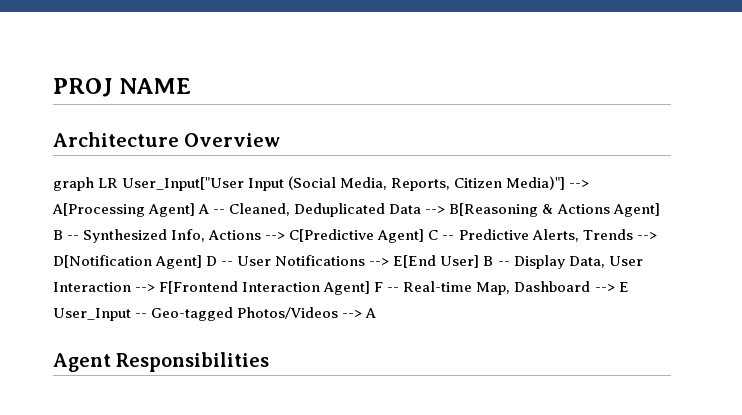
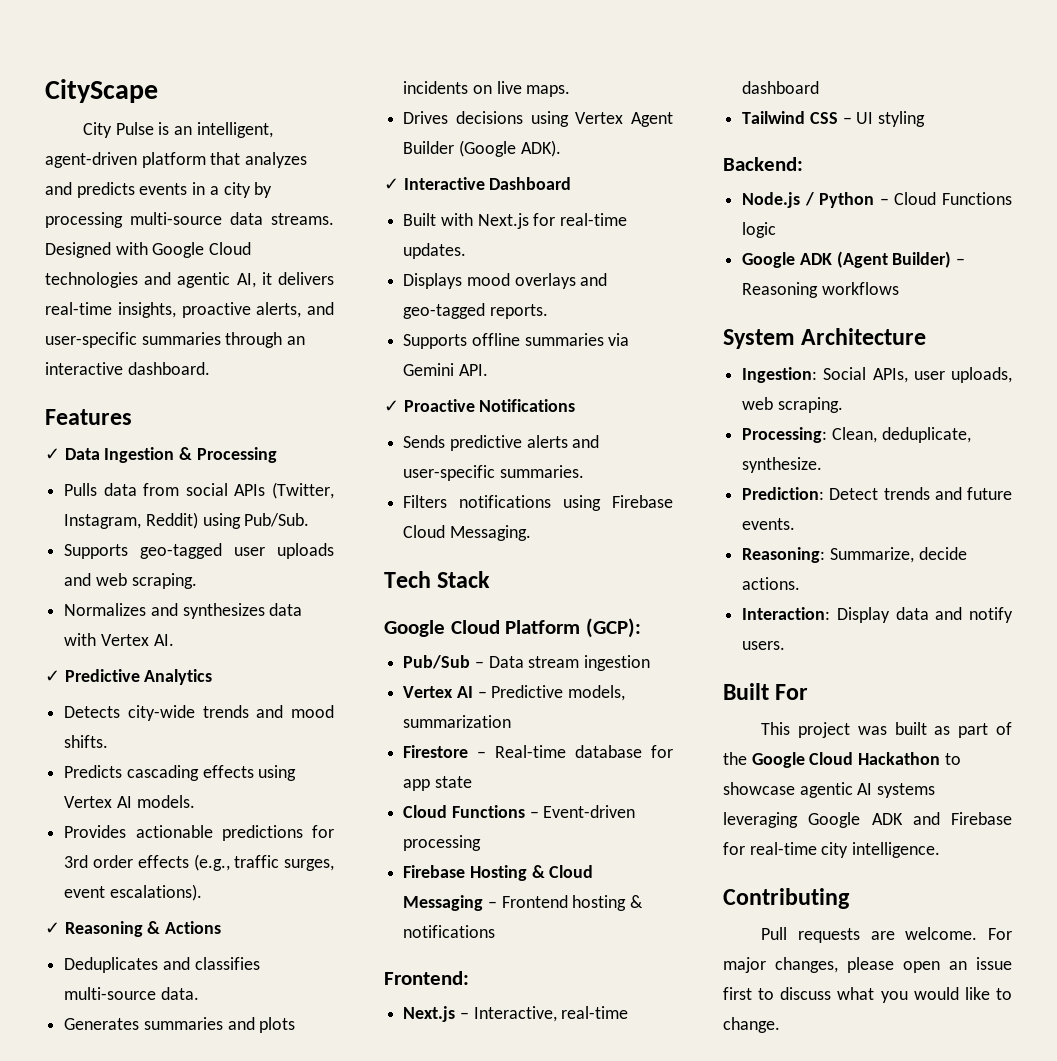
[53,78,192,97] [53,132,281,147] [53,176,590,191] [52,203,660,217] [53,229,657,243] [53,255,643,269] [53,281,629,295] [53,307,377,321] [53,352,270,372] PROJ NAME // Architecture Overview // graph LR User_Input["User Input (Social Media, Reports, Citizen Media)"] --> A[Processing Agent] A -- Cleaned, Deduplicated Data --> B[Reasoning & Actions Agent] B -- Synthesized Info, Actions --> C[Predictive Agent] C -- Predictive Alerts, Trends --> D[Notification Agent] D -- User Notifications --> E[End User] B -- Display Data, User Interaction --> F[Frontend Interaction Agent] F -- Real-time Map, Dashboard --> E User_Input -- Geo-tagged Photos/Videos --> A // Agent Responsibilities -> [45,79,158,103] [83,122,273,138] [45,152,308,168] [45,182,273,198] [45,212,334,228] [45,242,252,258] [45,272,334,288] [45,302,334,318] [45,332,306,348] [45,362,210,375] [45,409,132,425] [45,447,277,463] [64,482,334,499] [64,512,310,529] [64,543,334,559] [64,573,197,589] [64,603,303,619] [64,633,174,646] [45,669,213,685] [64,705,334,721] [64,735,109,748] [64,765,297,781] [64,795,195,808] [64,825,334,841] [64,854,334,871] [64,884,202,901] [45,921,222,937] [64,957,260,973] [64,987,199,1000] [64,1017,296,1033] [403,81,571,97] [403,111,673,127] [403,140,561,157] [384,177,572,190] [403,213,628,229] [403,243,467,259] [403,273,608,289] [403,303,548,319] [403,333,630,349] [403,363,488,376] [384,399,576,412] [403,435,600,451] [403,465,584,481] [403,495,673,511] [403,525,531,541] [384,571,491,588] [384,618,641,638] [403,655,651,671] [403,685,626,701] [403,715,512,728] [403,745,673,758] [403,776,472,791] [403,805,636,818] [403,835,482,851] [403,865,594,881] [403,895,644,911] [403,925,496,938] [384,971,469,985] [403,1006,629,1022] [742,81,820,94] [742,111,926,127] [723,157,803,171] [742,192,1012,208] [742,222,777,238] [742,251,966,268] [742,282,899,298] [723,328,927,349] [742,367,1012,383] [742,397,843,413] [742,427,971,443] [742,457,823,473] [742,487,1012,500] [742,518,796,530] [742,547,967,563] [742,577,801,590] [742,607,1013,623] [742,641,786,650] [723,683,809,700] [761,722,1012,738] [723,752,961,768] [723,782,936,798] [723,812,1012,828] [723,842,941,858] [723,888,850,909] [761,927,1012,943] [723,957,1012,973] [723,987,1012,1003] [723,1017,780,1033] CityScape // City Pulse is an intelligent, agent-driven platform that analyzes and predicts events in a city by processing multi-source data streams. Designed with Google Cloud technologies and agentic AI, it delivers real-time insights, proactive alerts, and user-specific summaries through an interactive dashboard. // Features // ✓ Data Ingestion & Processing // Pulls data from social APIs (Twitter, Instagram, Reddit) using Pub/Sub. // Supports geo-tagged user uploads and web scraping. // Normalizes and synthesizes data with Vertex AI. // ✓ Predictive Analytics // Detects city-wide trends and mood shifts. // Predicts cascading effects using Vertex AI models. // Provides actionable predictions for 3rd order effects (e.g., traffic surges, event escalations). // ✓ Reasoning & Actions // Deduplicates and classifies multi-source data. // Generates summaries and plots incidents on live maps. // Drives decisions using Vertex Agent Builder (Google ADK). // ✓ Interactive Dashboard // Built with Next.js for real-time updates. // Displays mood overlays and geo-tagged reports. // Supports offline summaries via Gemini API. // ✓ Proactive Notifications // Sends predictive alerts and user-specific summaries. // Filters notifications using Firebase Cloud Messaging. // Tech Stack // Google Cloud Platform (GCP): // Pub/Sub – Data stream ingestion // Vertex AI – Predictive models, summarization // Firestore – Real-time database for app state // Cloud Functions – Event-driven processing // Firebase Hosting & Cloud Messaging – Frontend hosting & notifications // Frontend: // Next.js – Interactive, real-time dashboard // Tailwind CSS – UI styling // Backend: // Node.js / Python – Cloud Functions logic // Google ADK (Agent Builder) – Reasoning workflows // System Architecture // Ingestion: Social APIs, user uploads, web scraping. // Processing: Clean, deduplicate, synthesize. // Prediction: Detect trends and future events. // Reasoning: Summarize, decide actions. // Interaction: Display data and notify users. // Built For // This project was built as part of the Google Cloud Hackathon to showcase agentic AI systems leveraging Google ADK and Firebase for real-time city intelligence. // Contributing // Pull requests are welcome. For major changes, please open an issue first to discuss what you would like to change.

